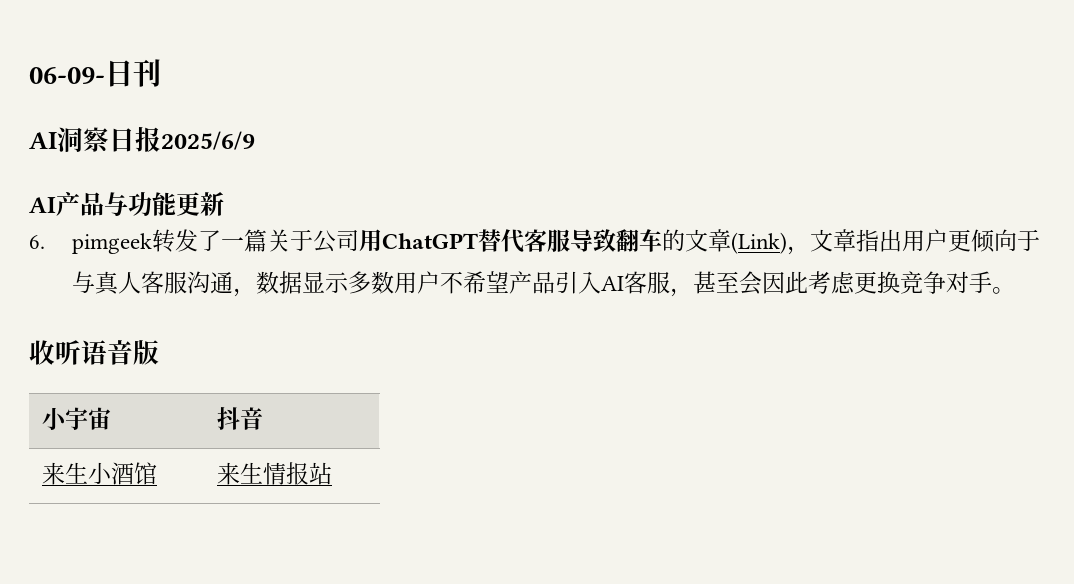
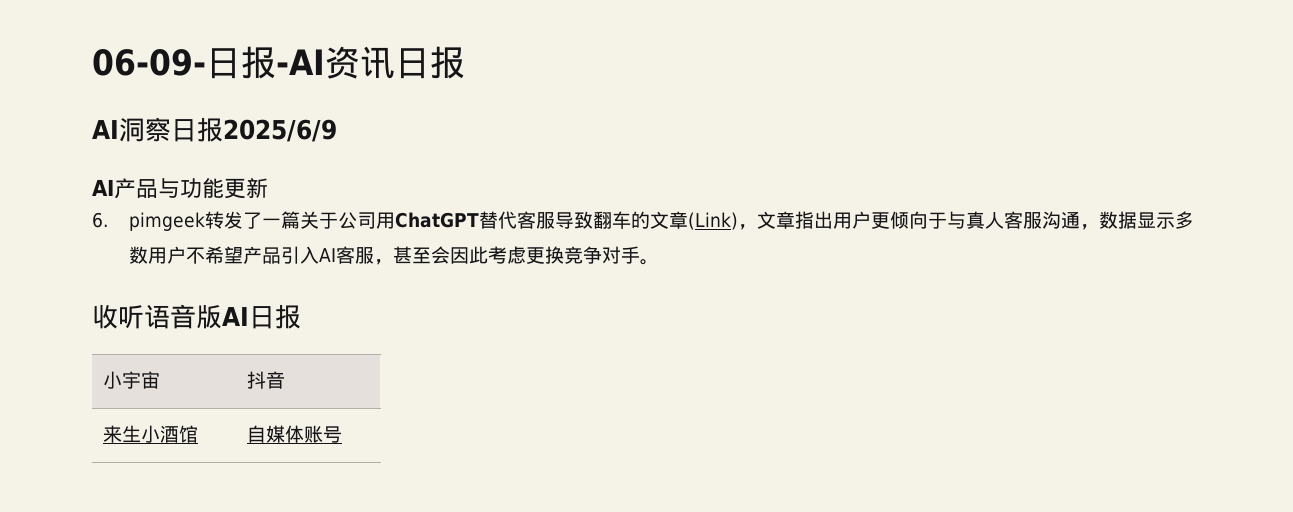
[133,59,161,87] 刊 -> [241,46,465,79] 报-AI资讯日报
(159, 352) none -> [222,304,301,329] AI日报
[217,462,333,485] 来生情报站 -> [246,425,342,443] 自媒体账号

